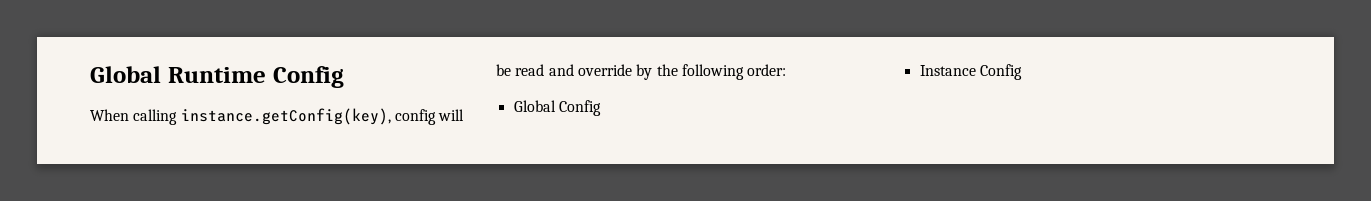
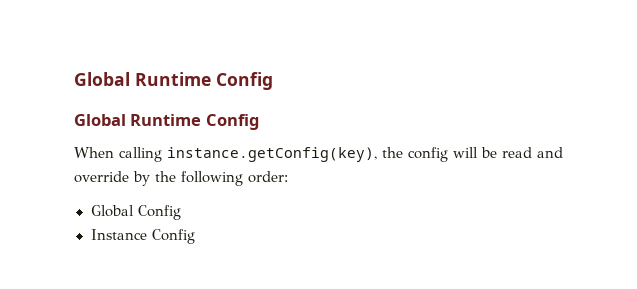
[90,66,344,88] Global Runtime Config -> [74,72,273,90] [74,114,259,130] Global Runtime Config // Global Runtime Config
(391, 116) none -> [382,147,403,158] the

